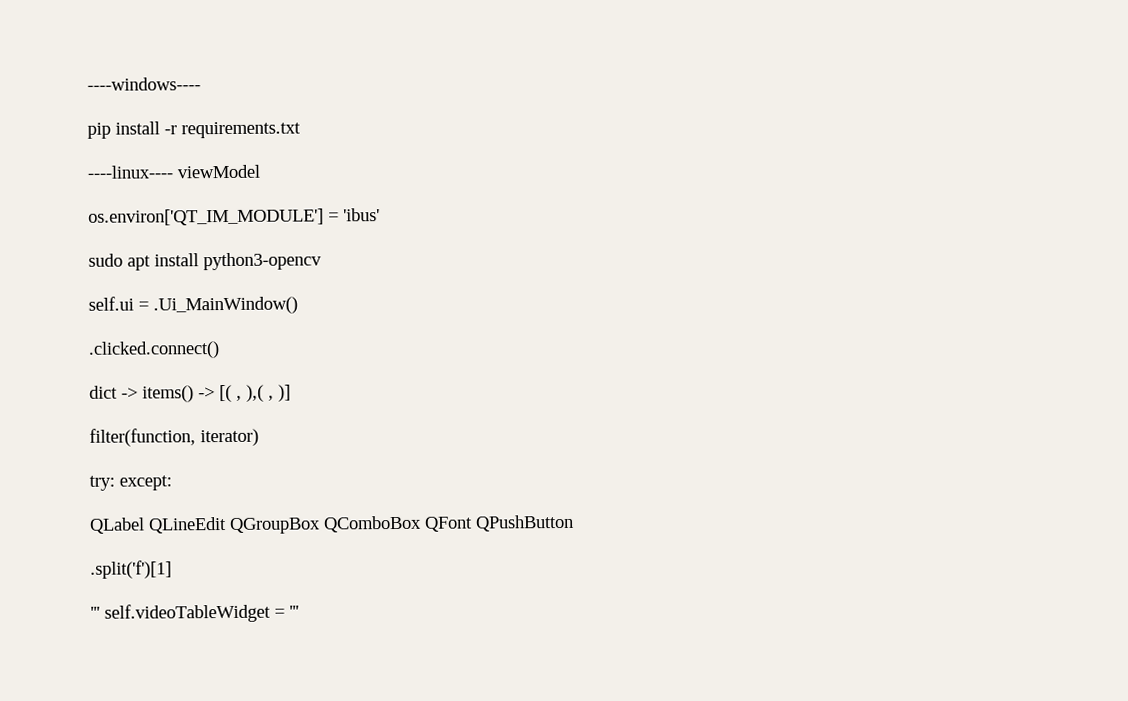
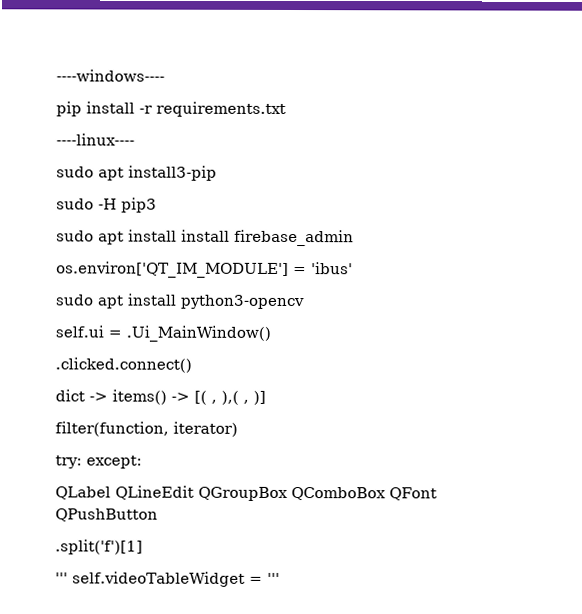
[177,164,260,179] viewModel -> [56,165,217,181] [56,197,157,213] [56,229,354,247] // sudo apt install3-pip // sudo -H pip3 // sudo apt install install firebase_admin

